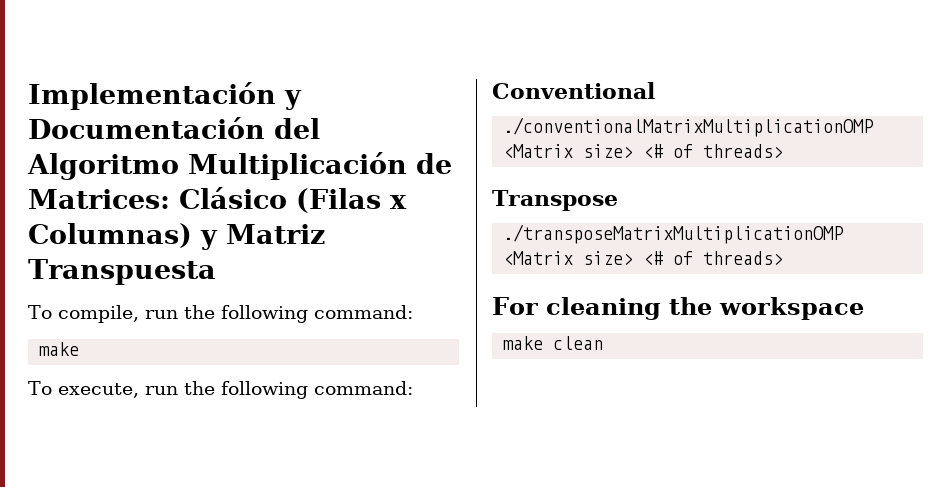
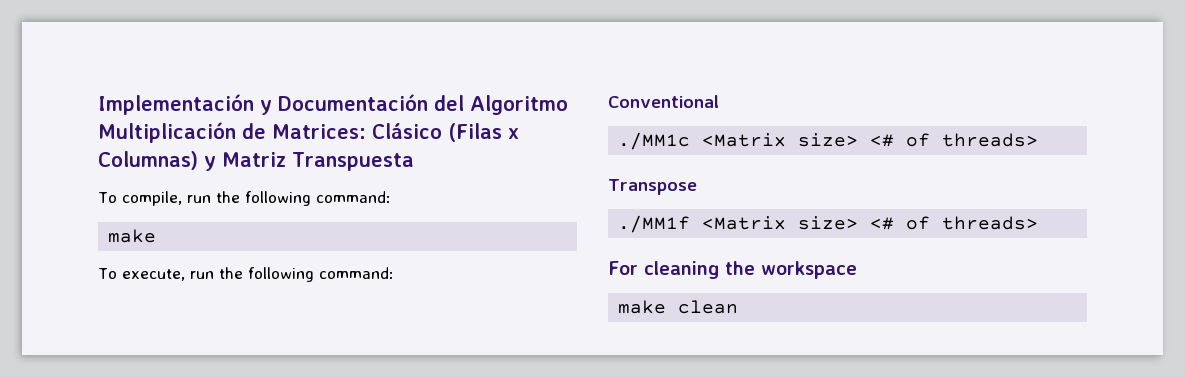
[503,117,875,137] ./conventionalMatrixMultiplicationOMP -> [618,132,691,150] ./MM1c
[503,224,845,244] ./transposeMatrixMultiplicationOMP -> [618,215,691,233] ./MM1f

